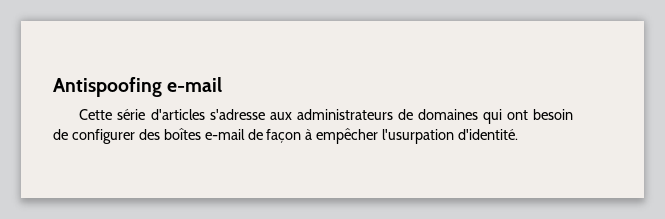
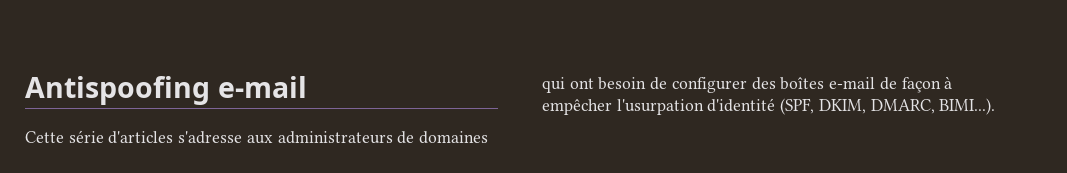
[458,129,519,140] d'identité. -> [707,98,996,115] d'identité (SPF, DKIM, DMARC, BIMI...).

